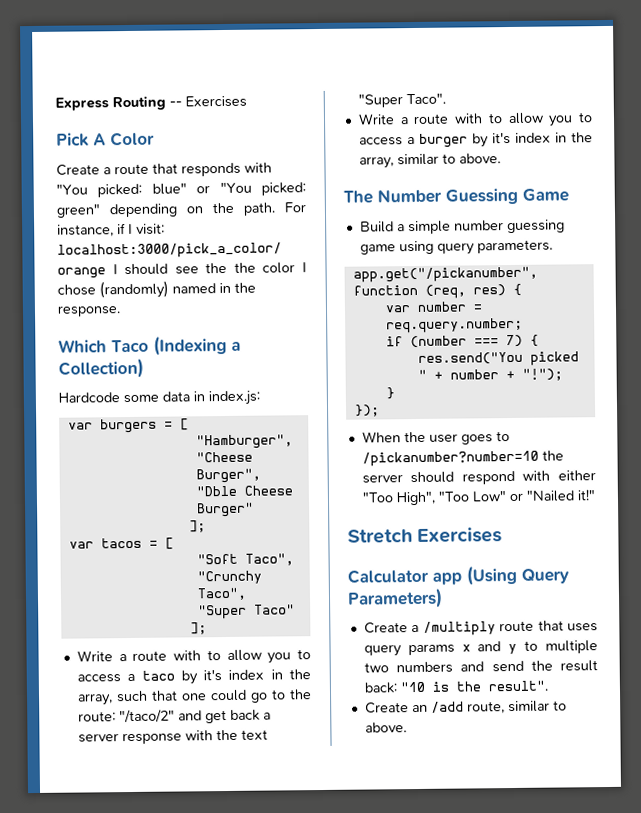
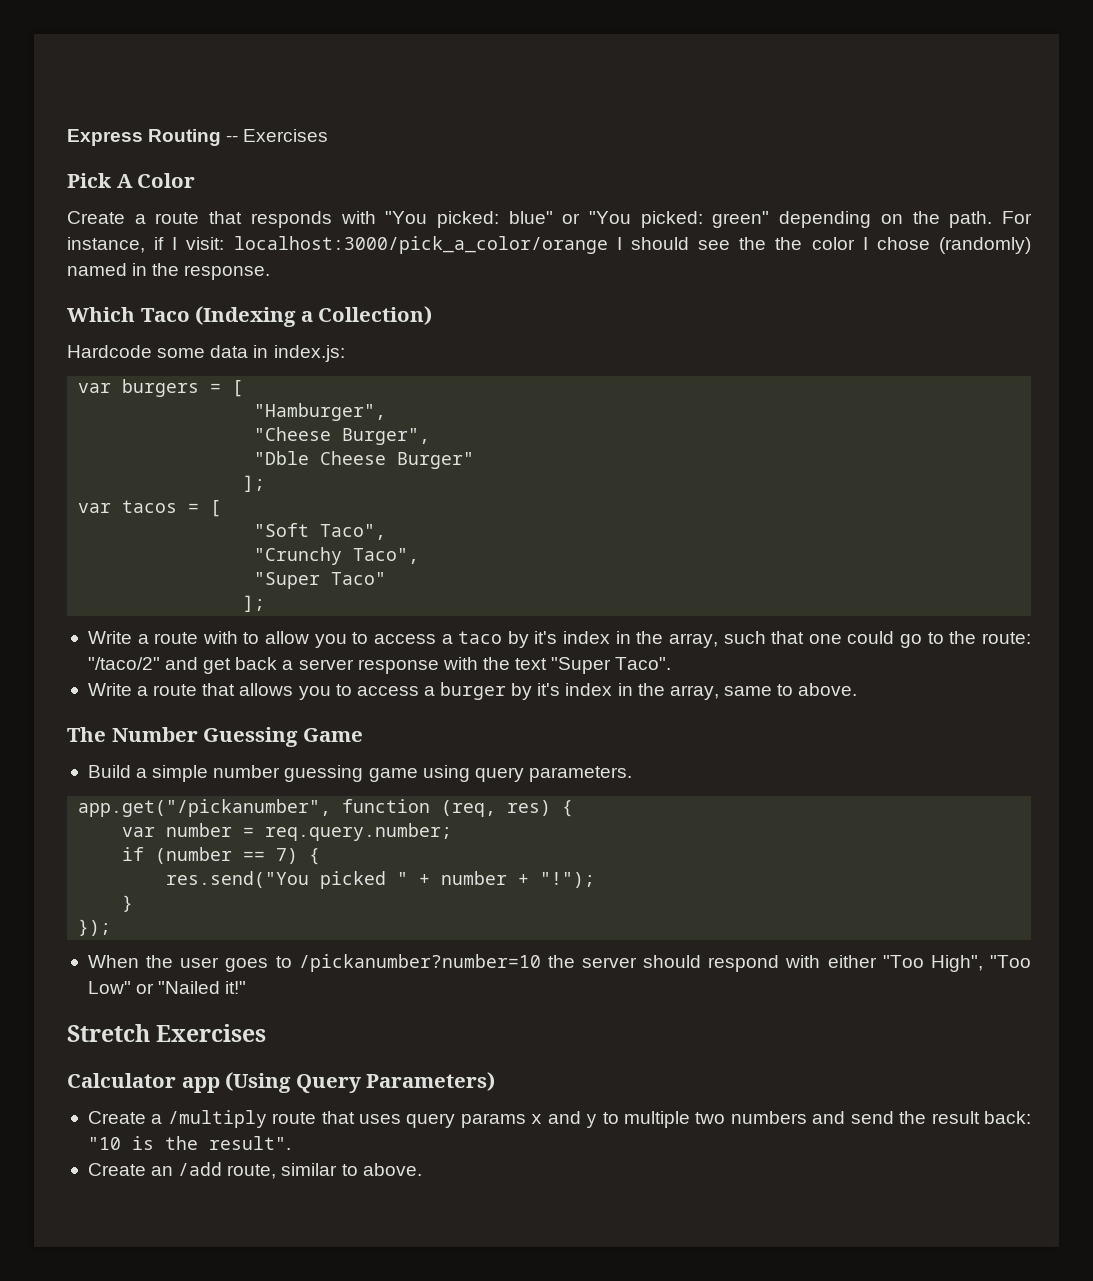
[454,112,544,125] with to allow -> [202,683,294,696] that allows
[396,153,439,166] similar -> [723,686,772,696] same
[473,338,499,346] === -> [243,851,266,861] ==

